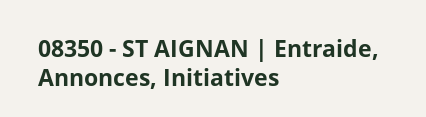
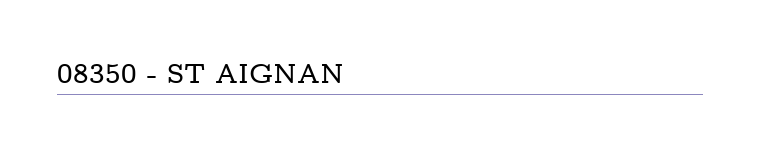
[255,39,380,62] [38,68,280,89] | Entraide, Annonces, Initiatives -> (344, 73) none

